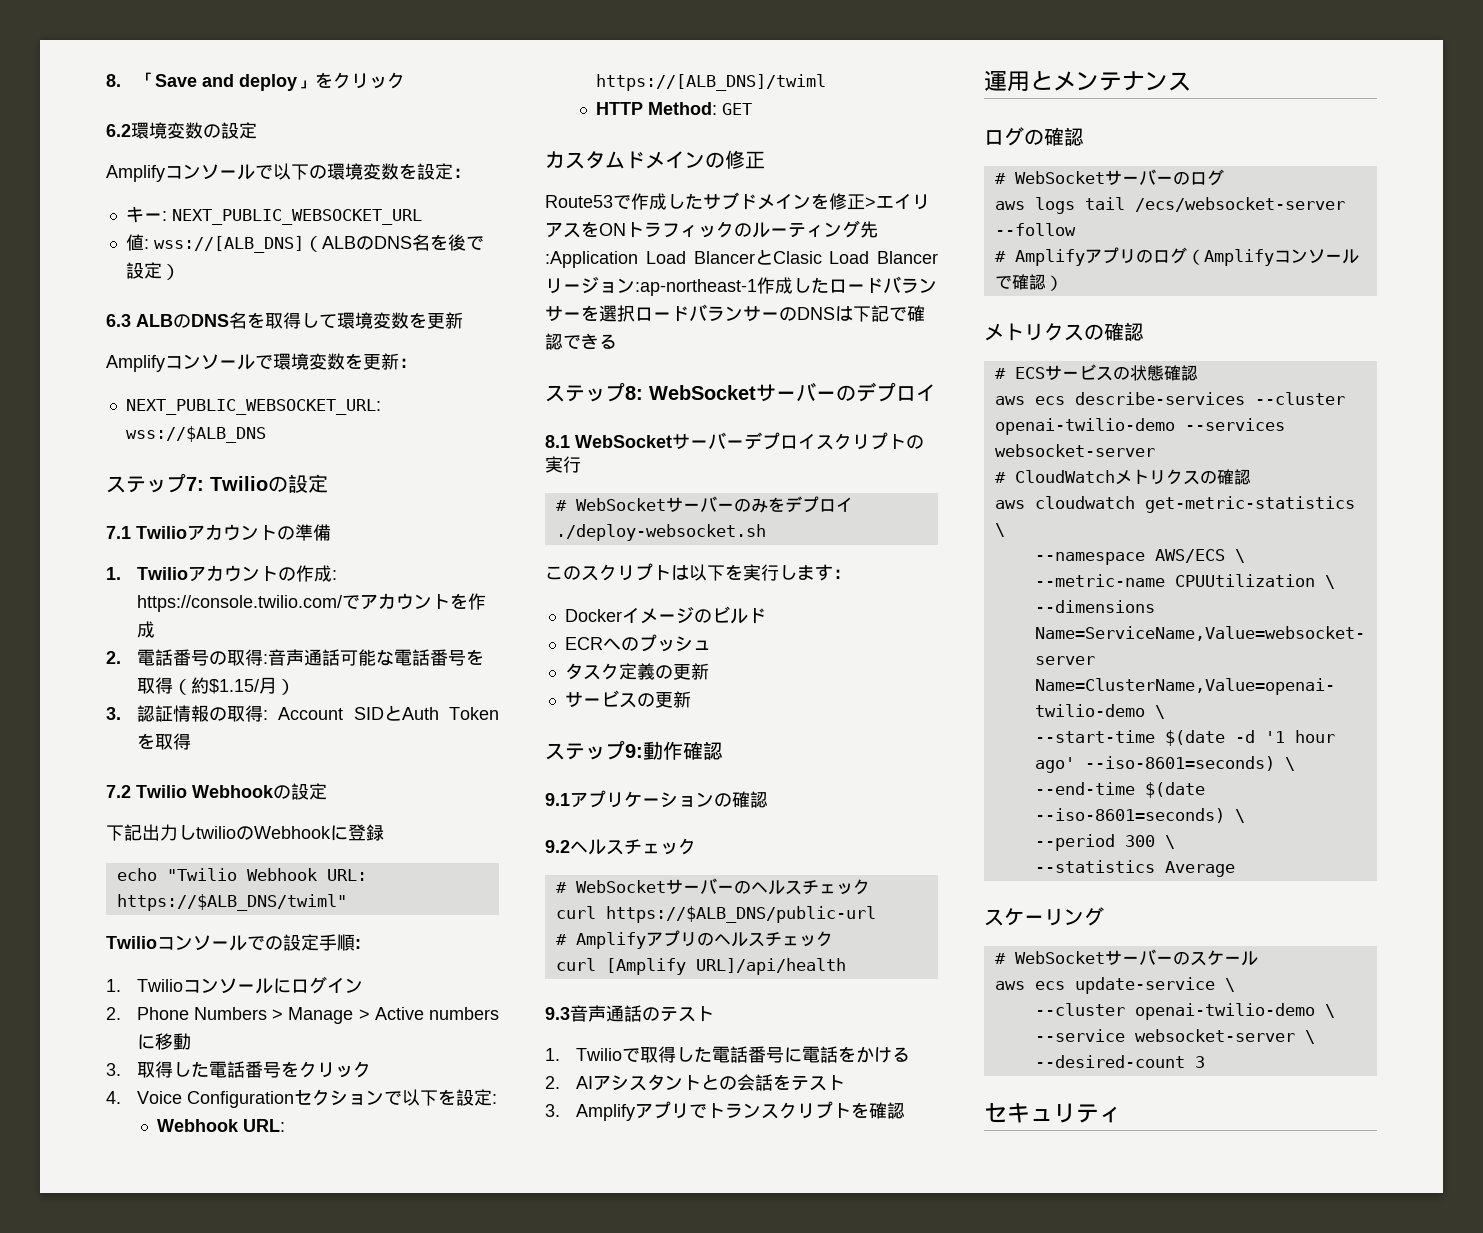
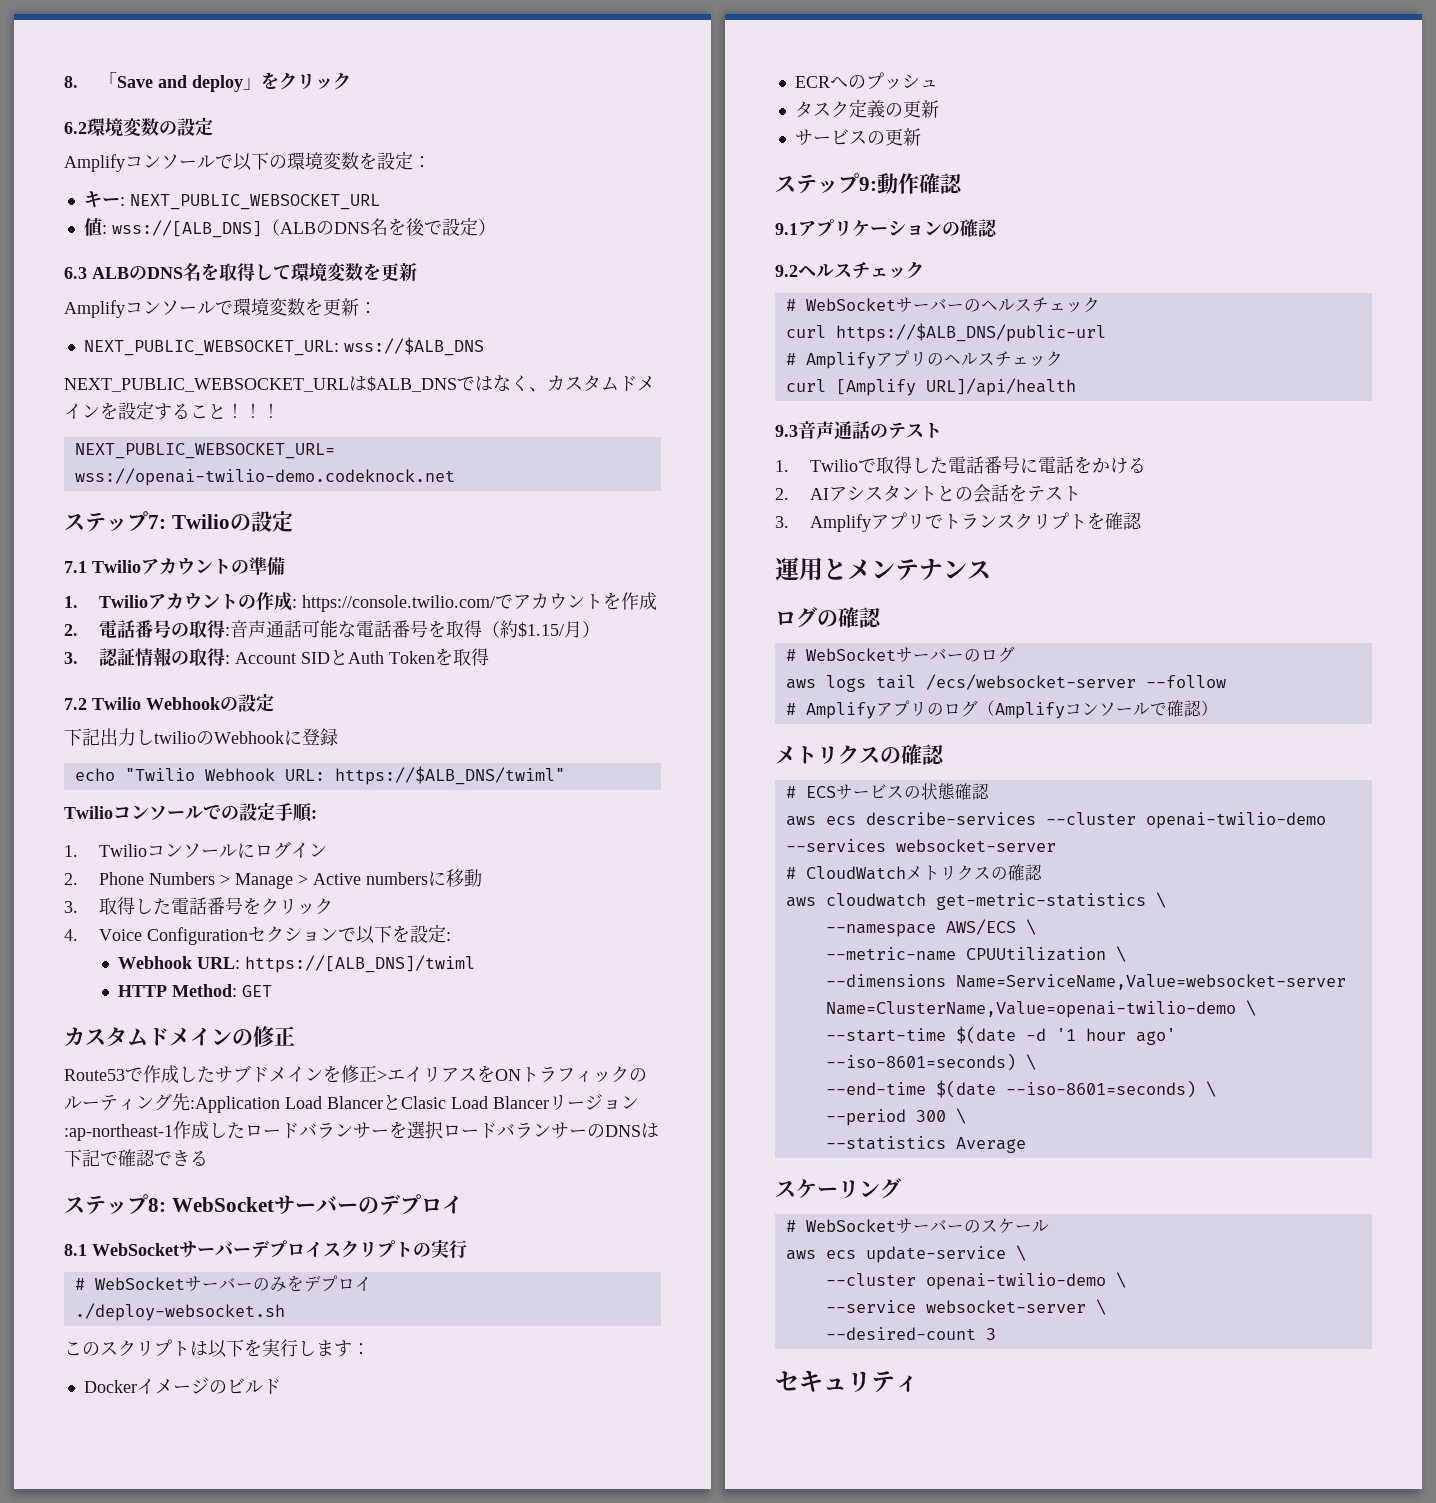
(266, 434) none -> [64,375,655,392] [64,401,280,420] [74,443,335,459] [74,468,455,486] // NEXT_PUBLIC_WEBSOCKET_URLは$ALB_DNSではなく、カスタムドメインを設定すること！！！ // NEXT_PUBLIC_WEBSOCKET_URL= wss://openai-twilio-demo.codeknock.net

